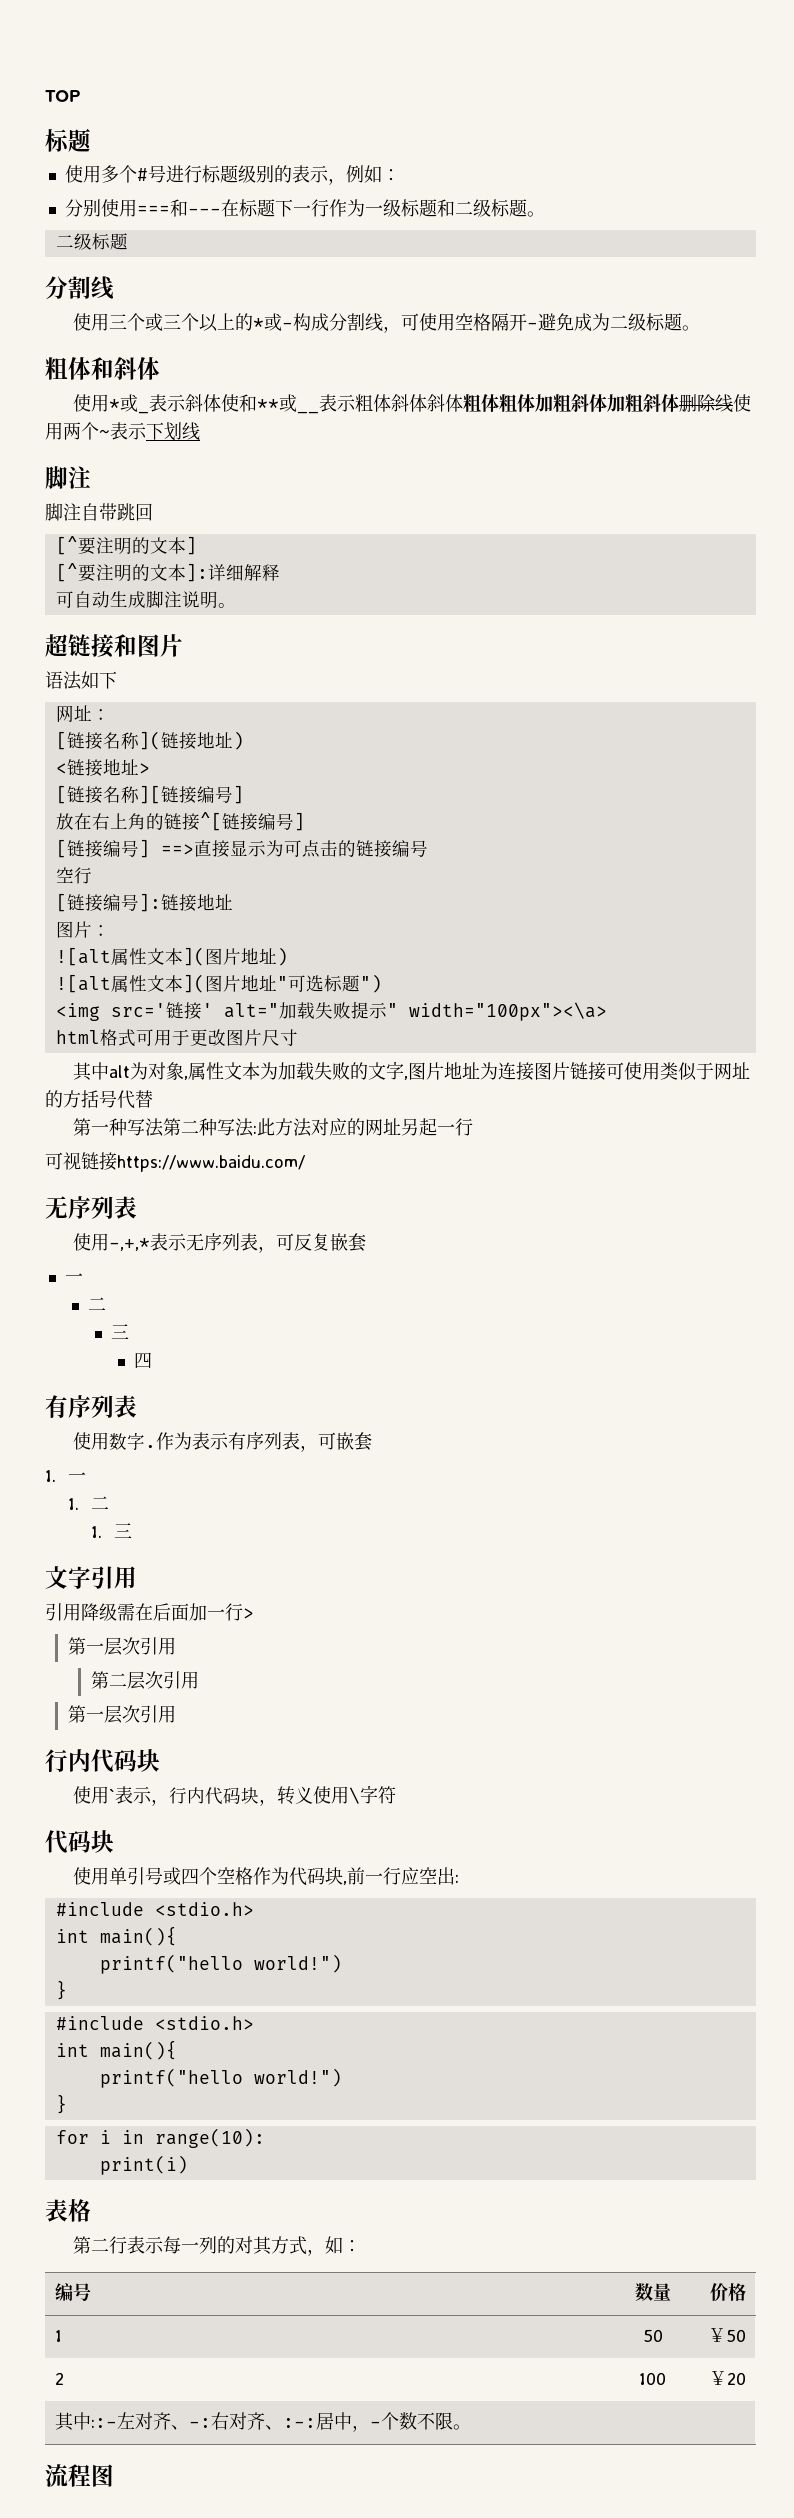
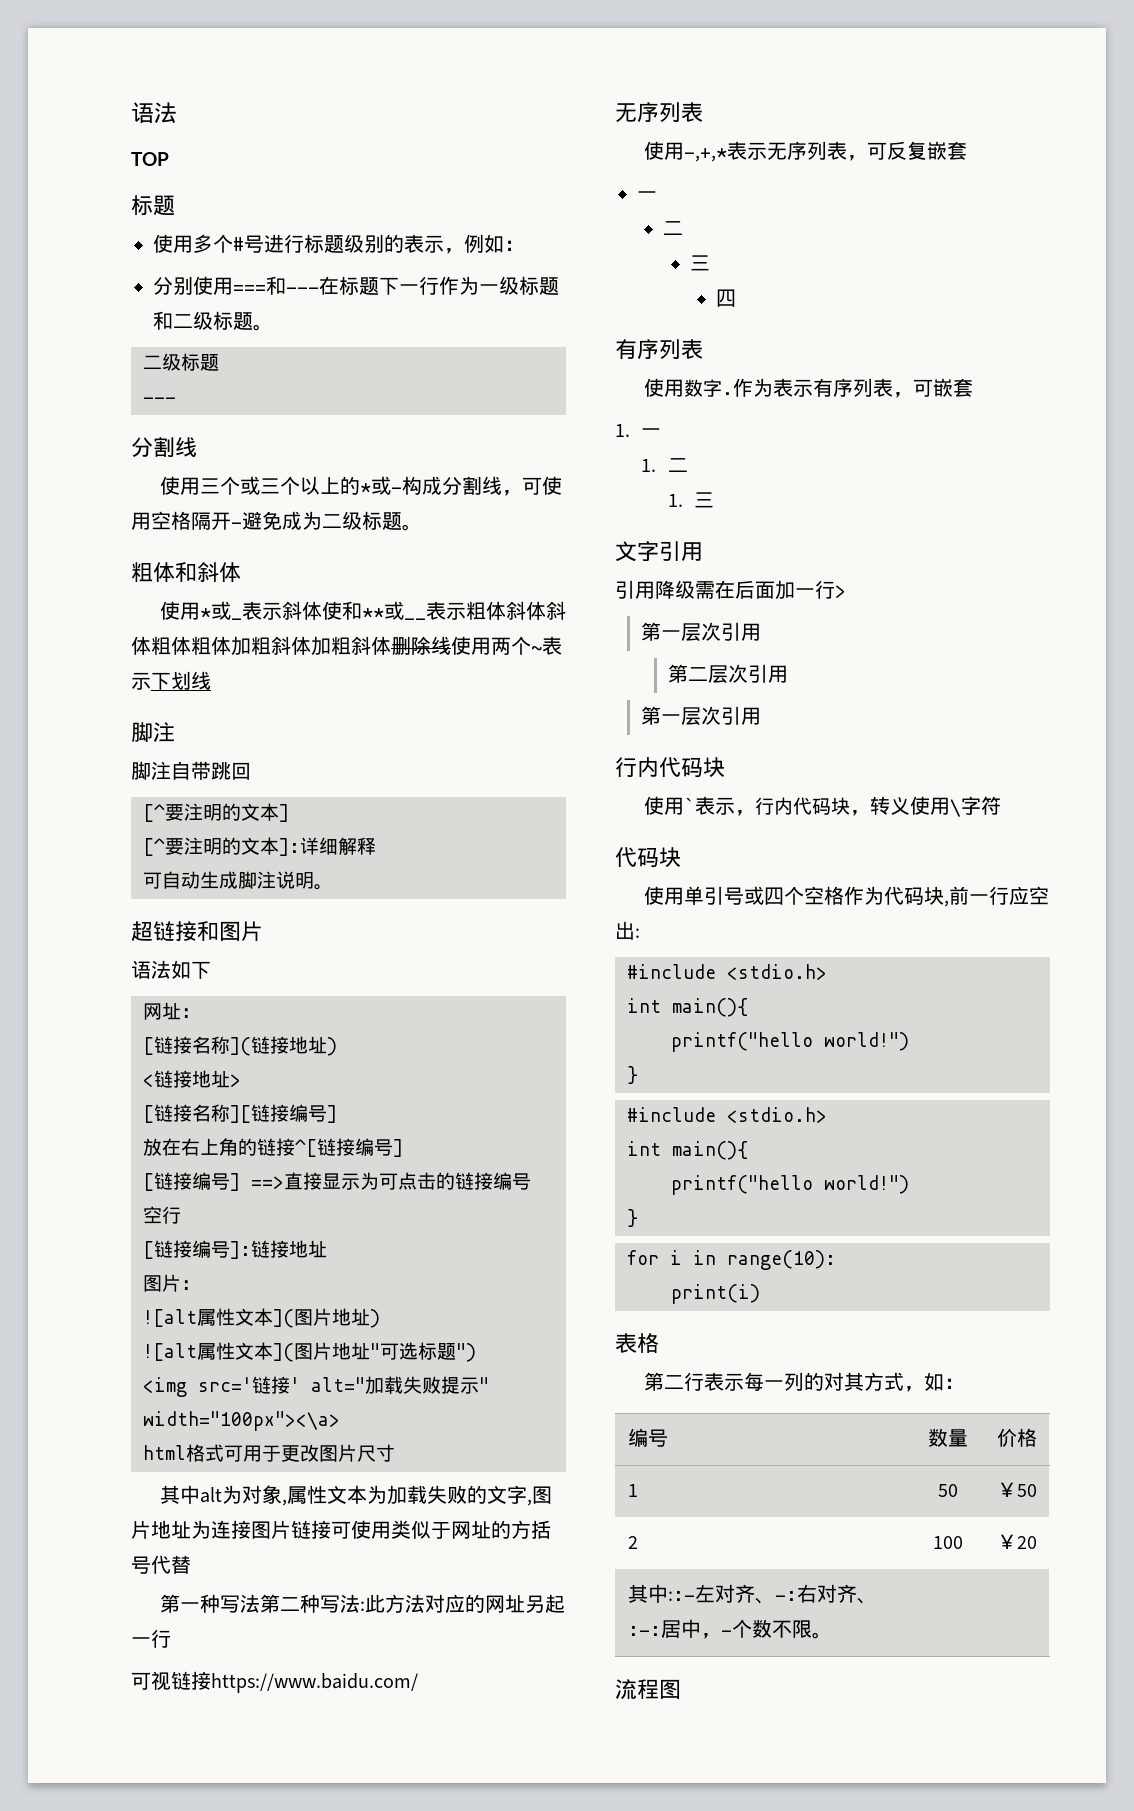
(45, 96) none -> [131,102,177,124] 语法 //
(128, 241) none -> [143,397,176,403] // ---

